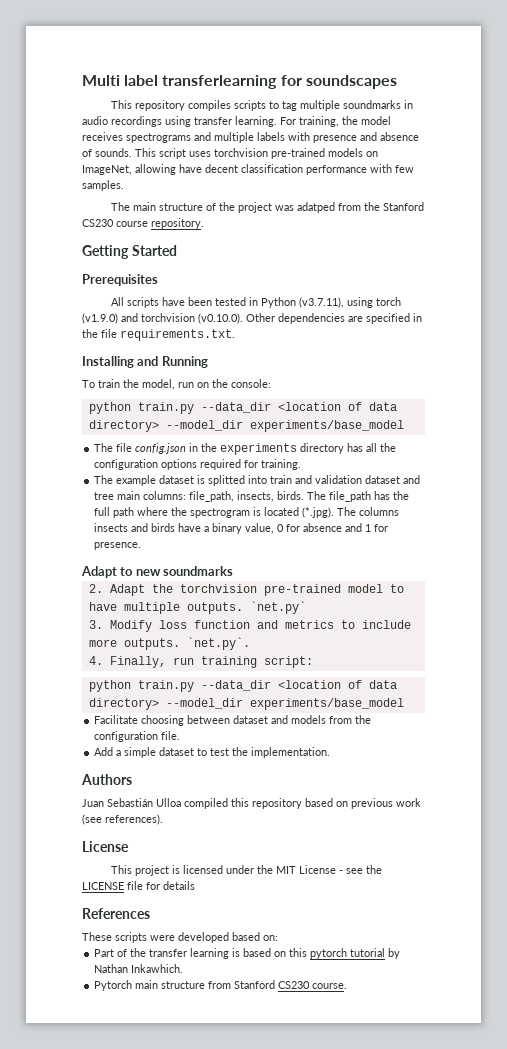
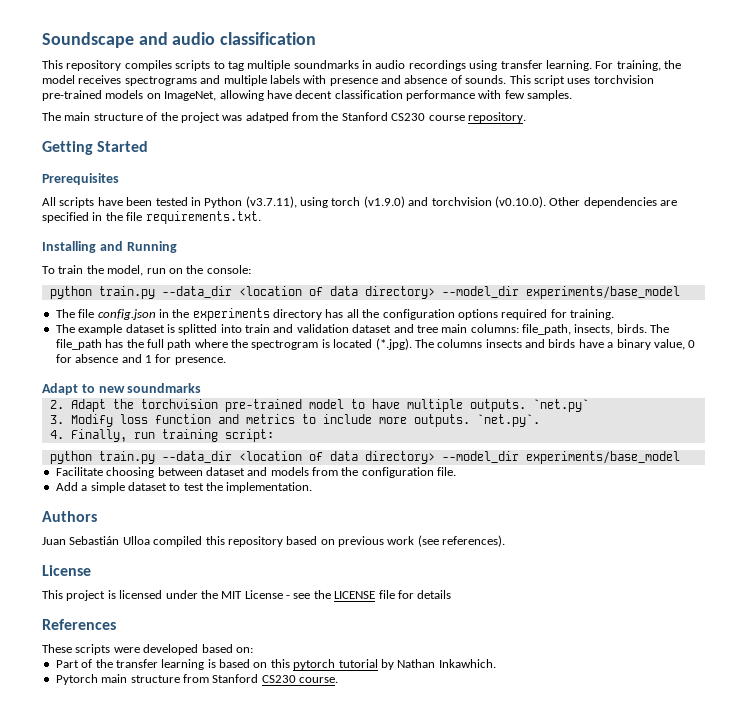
[82,75,397,89] Multi label transferlearning for soundscapes -> [42,32,317,48] Soundscape and audio classification

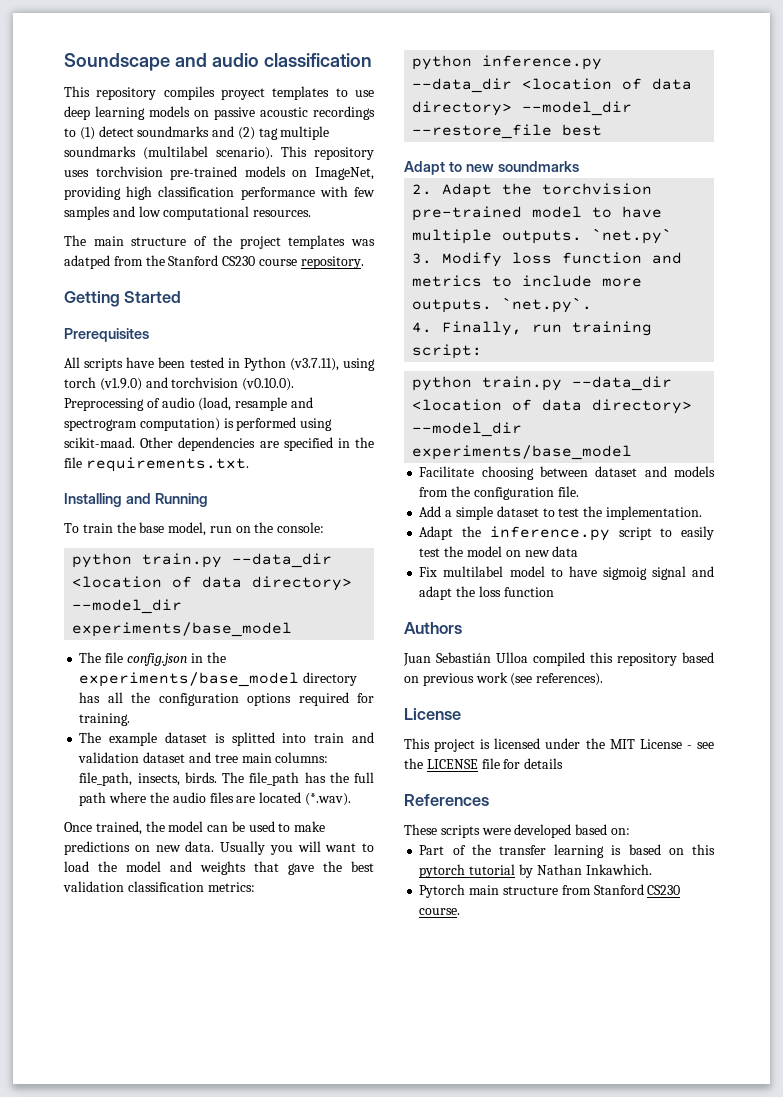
[175,60,681,71] [42,75,565,86] scripts to tag multiple soundmarks in audio recordings using transfer learning. For training, the model receives spectrograms and multiple labels with presence and absence of sounds. This script -> [221,86,374,100] [64,106,375,120] [64,126,330,140] [64,146,374,160] proyect templates to use deep learning models on passive acoustic recordings to (1) detect soundmarks and (2) tag multiple soundmarks (multilabel scenario). This repository
[219,90,333,101] allowing have decent -> [64,186,153,200] providing high
[527,90,573,101] samples. -> [64,206,312,220] samples and low computational resources.
(220, 117) none -> [288,235,346,249] templates
(546, 202) none -> [64,397,313,411] [64,417,333,431] [64,437,135,448] Preprocessing of audio (load, resample and spectrogram computation) is performed using scikit-maad.
(104, 269) none -> [139,522,165,533] base
[192,308,270,321] experiments -> [79,672,300,687] experiments/base_model
[251,338,696,350] [55,354,226,365] spectrogram is located (*.jpg). The columns insects and birds have a binary value, 0 for absence and 1 for presence. -> [172,792,351,806] [64,821,326,835] [64,841,374,855] [64,861,374,875] [63,881,255,892] [412,55,603,70] [412,78,693,93] [412,101,633,116] [412,124,603,139] audio files are located (*.wav). // Once trained, the model can be used to make predictions on new data. Usually you will want to load the model and weights that gave the best validation classification metrics: // python inference.py --data_dir <location of data directory> --model_dir --restore_file best
(313, 487) none -> [419,526,714,541] [419,546,579,557] [419,566,714,580] [419,586,554,600] // Adapt the inference.py script to easily test the model on new data // Fix multilabel model to have sigmoig signal and adapt the loss function

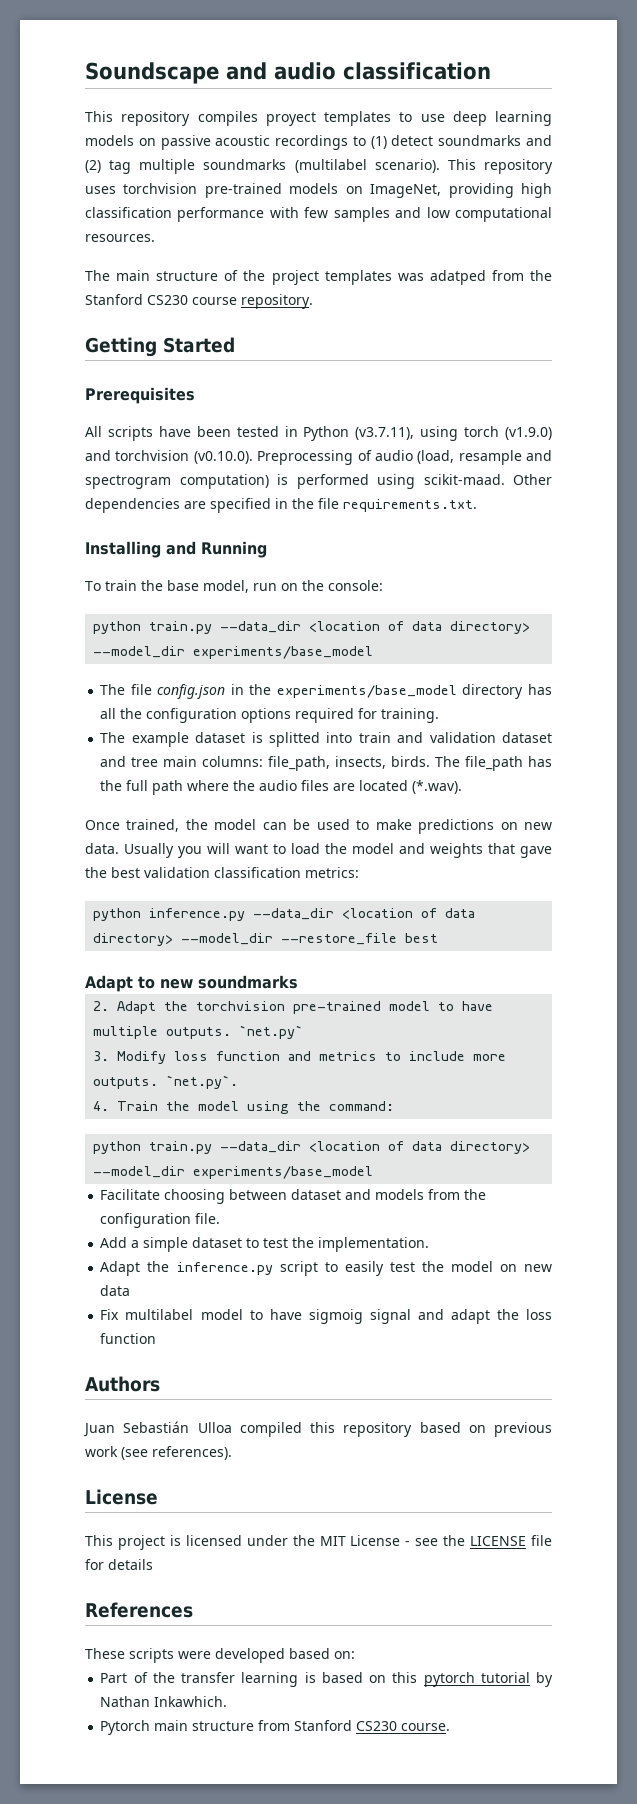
[442,321,653,336] [412,344,483,359] Finally, run training script: -> [117,1101,395,1114] Train the model using the command:

